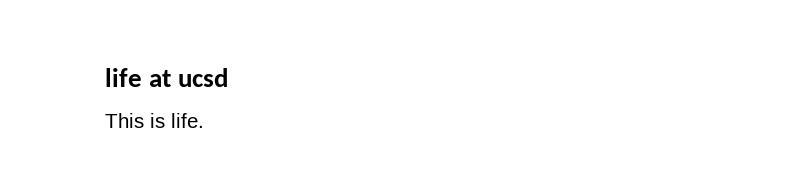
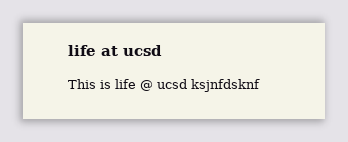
[171,113,204,128] life. -> [115,79,260,92] life @ ucsd ksjnfdsknf

